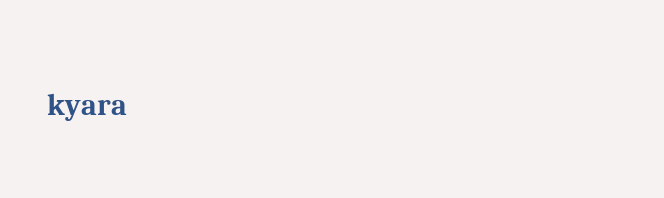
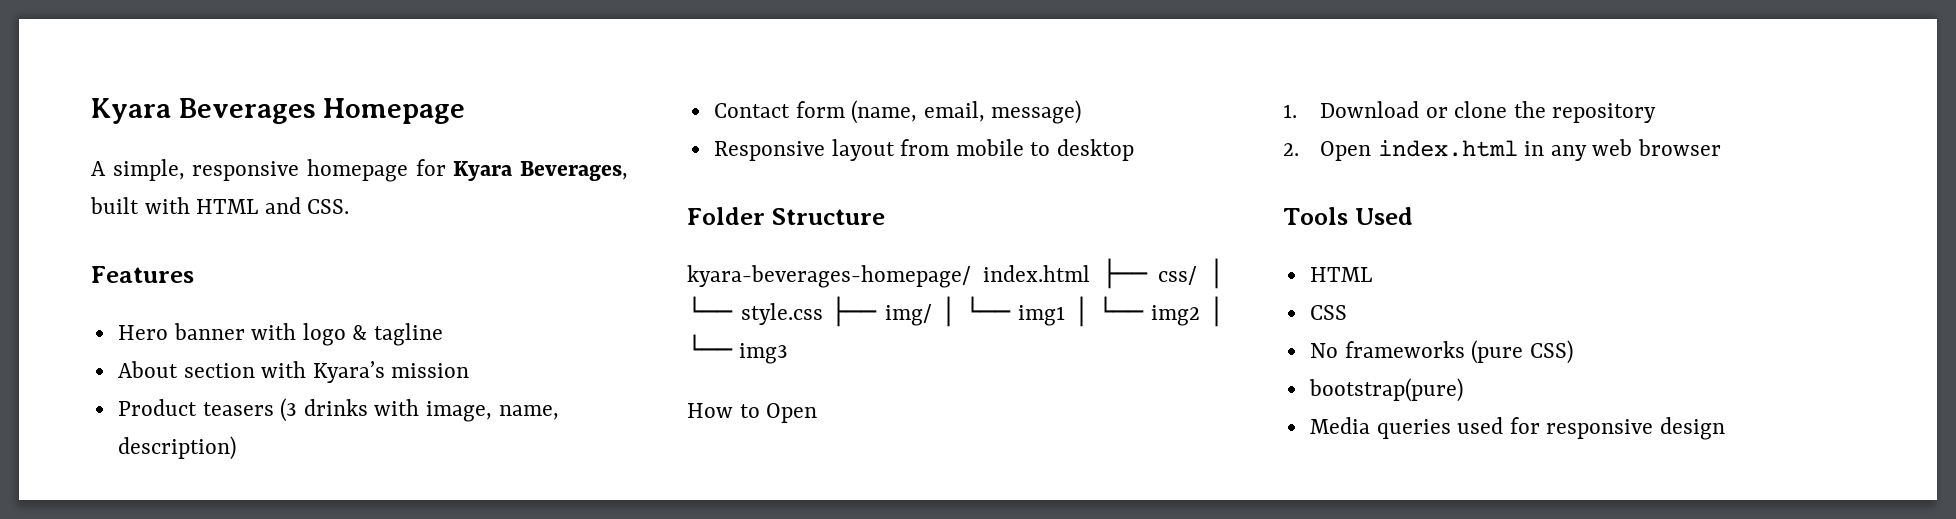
[47,93,127,121] kyara -> [91,98,466,124] [91,159,629,182] [90,197,350,214] [91,266,194,283] [117,323,444,346] [117,361,470,383] [117,398,559,422] [117,436,236,460] [713,100,1082,124] [713,139,1135,161] [687,207,885,225] [687,258,1224,289] [687,296,1224,327] [687,334,788,364] [687,403,818,423] [1283,101,1657,123] [1283,139,1721,161] [1283,207,1413,225] [1309,267,1372,282] [1309,305,1347,320] [1309,340,1573,364] [1308,378,1463,402] [1309,417,1726,440] Kyara Beverages Homepage // A simple, responsive homepage for Kyara Beverages, built with HTML and CSS. // Features // Hero banner with logo & tagline // About section with Kyara’s mission // Product teasers (3 drinks with image, name, description) // Contact form (name, email, message) // Responsive layout from mobile to desktop // Folder Structure // kyara-beverages-homepage/ index.html ├── css/ │ └── style.css ├── img/ │ └── img1 │ └── img2 │ └── img3 // How to Open // 1. Download or clone the repository // 2. Open index.html in any web browser // Tools Used // HTML // CSS // No frameworks (pure CSS) // bootstrap(pure) // Media queries used for responsive design

